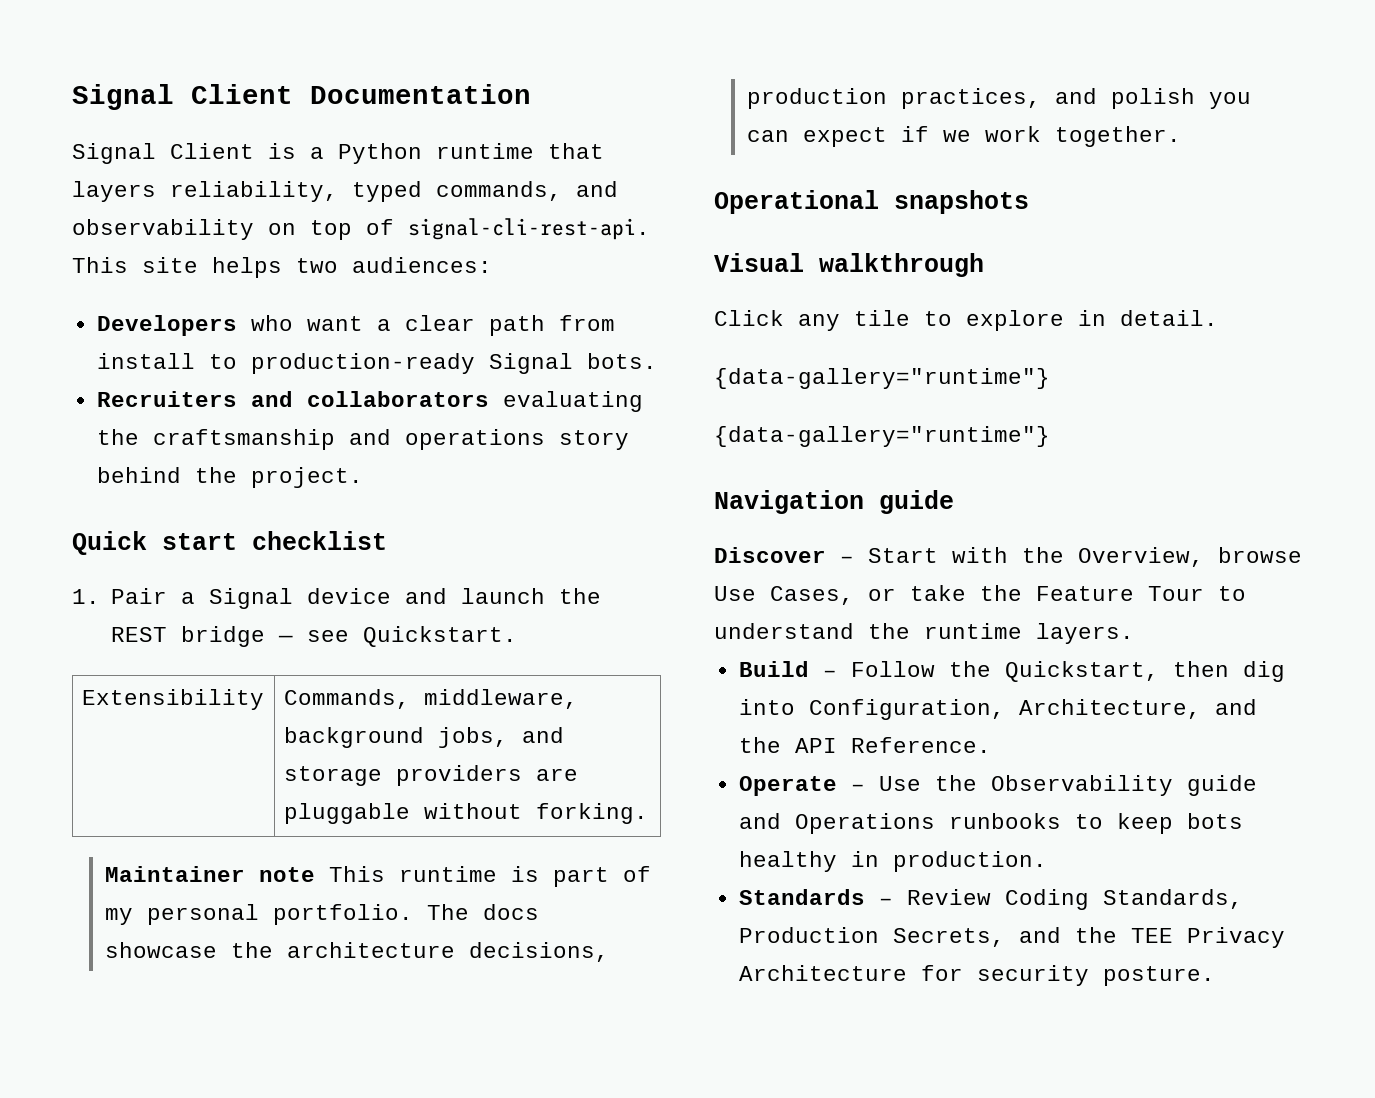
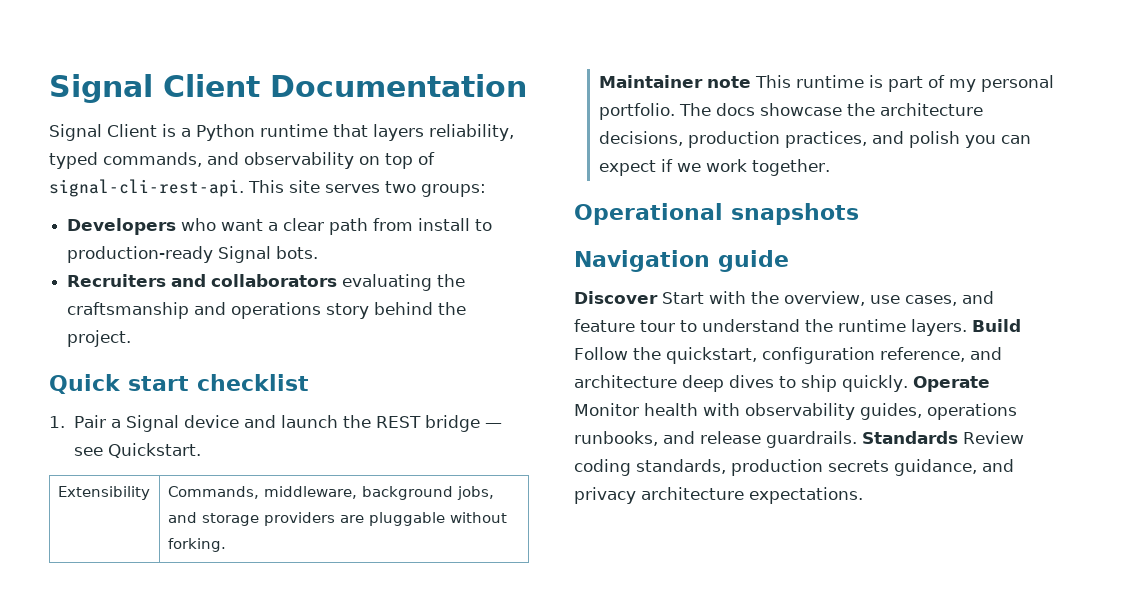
[212,257,492,278] helps two audiences: -> [325,181,486,197] serves two groups:
[714,253,984,277] [714,310,1218,331] [714,368,1050,389] [714,426,1050,447] // Visual walkthrough // Click any tile to explore in detail. // {data-gallery="runtime"} // {data-gallery="runtime"} -> (859, 214) none
[840,556,854,563] – -> (658, 297) none
[1078,547,1302,567] [714,585,1204,605] Overview, browse Use Cases, or take the Feature Tour -> [784,291,994,306] [574,319,675,332] overview, use cases, and feature tour
[738,661,1285,682] [738,699,1257,720] [738,737,991,753] [738,775,1257,796] [738,813,1243,834] [738,851,1047,872] [738,889,1243,910] [738,927,1285,948] [738,965,1215,986] // Build – Follow the Quickstart, then dig into Configuration, Architecture, and the API Reference. // Operate – Use the Observability guide and Operations runbooks to keep bots healthy in production. // Standards – Review Coding Standards, Production Secrets, and the TEE Privacy Architecture for security posture. -> [972,319,1021,332] [574,347,1002,364] [574,375,990,392] [574,403,1017,420] [574,431,1024,448] [574,459,1014,476] [574,487,863,504] Build Follow the quickstart, configuration reference, and architecture deep dives to ship quickly. Operate Monitor health with observability guides, operations runbooks, and release guardrails. Standards Review coding standards, production secrets guidance, and privacy architecture expectations.

